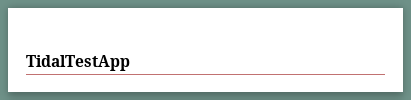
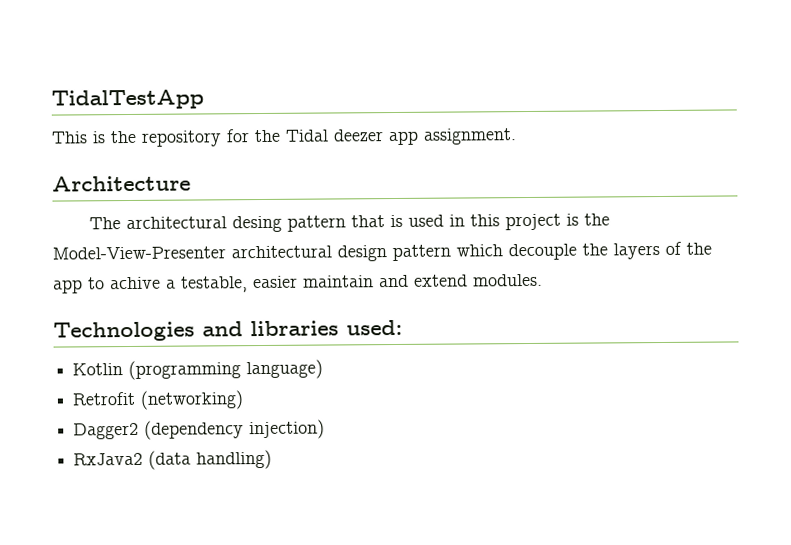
(130, 63) none -> [51,128,517,147] [52,175,191,192] [88,213,610,233] [52,241,712,262] [53,273,543,294] [53,319,403,342] [72,359,324,381] [72,390,245,410] [73,419,326,440] [73,449,273,470] // This is the repository for the Tidal deezer app assignment. // Architecture // The architectural desing pattern that is used in this project is the Model-View-Presenter architectural design pattern which decouple the layers of the app to achive a testable, easier maintain and extend modules. // Technologies and libraries used: // Kotlin (programming language) // Retrofit (networking) // Dagger2 (dependency injection) // RxJava2 (data handling)

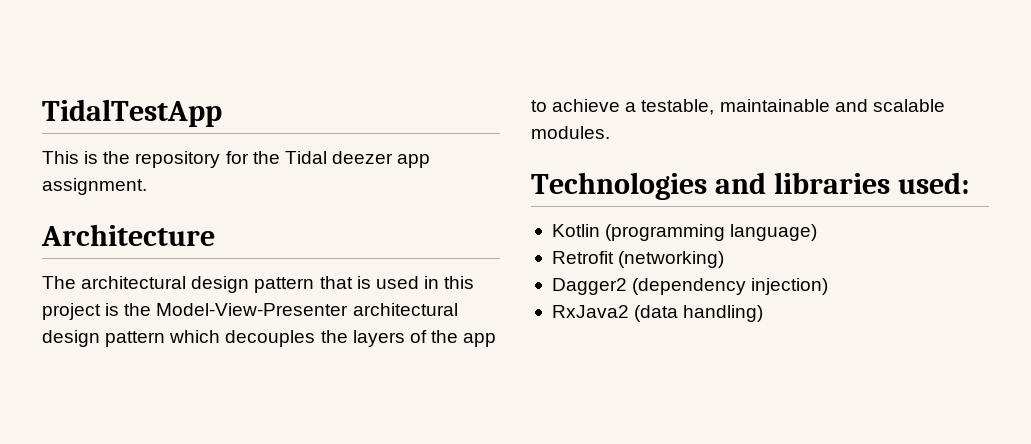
[231,215,282,233] desing -> [191,276,250,293] design
[508,243,577,261] decouple -> [225,330,316,347] decouples
[110,276,161,290] achive -> [552,99,621,112] achieve
[253,274,468,289] easier maintain and extend -> [719,99,945,112] maintainable and scalable

